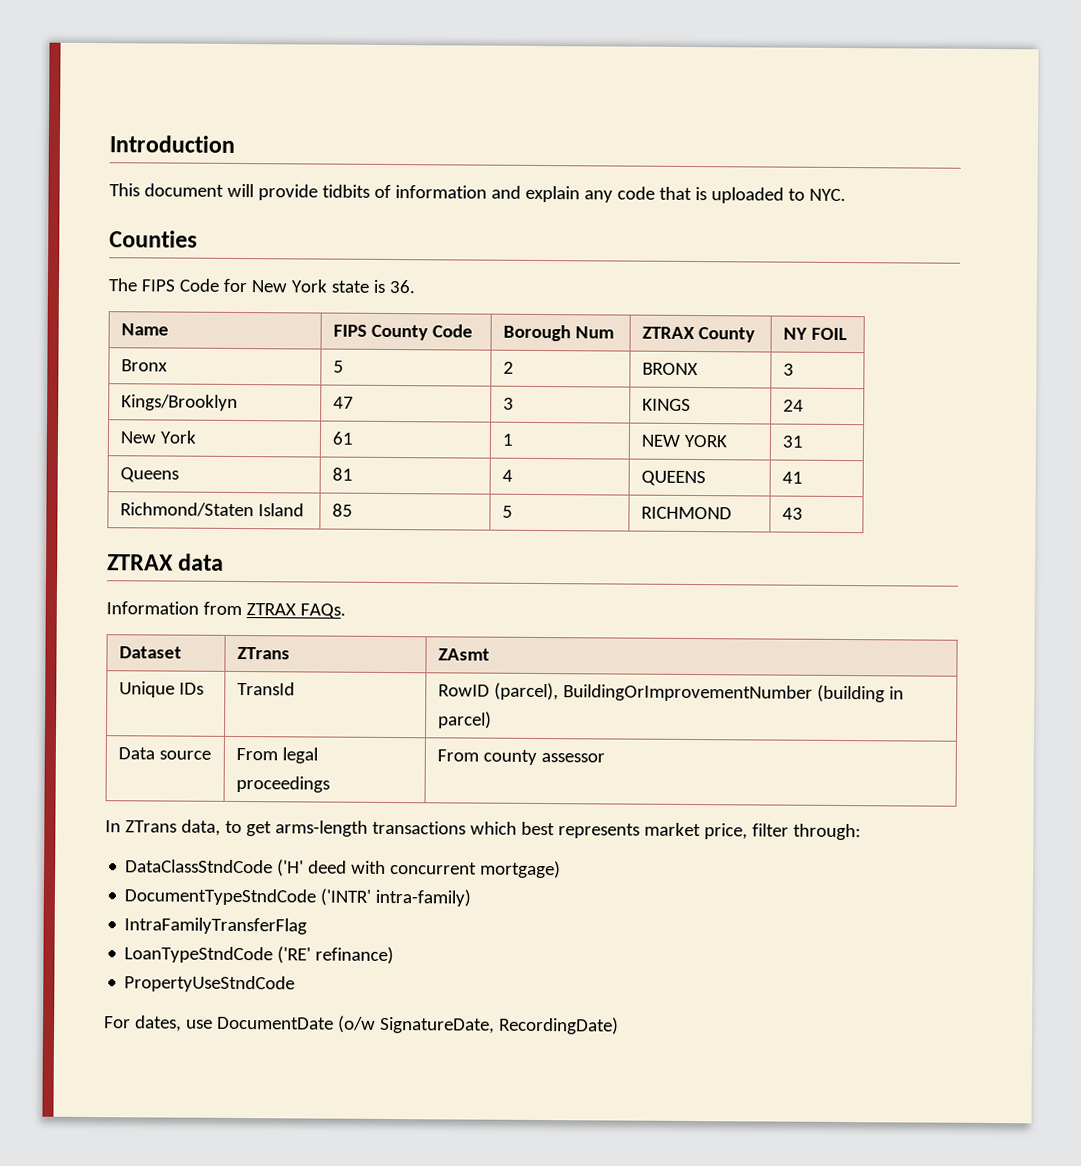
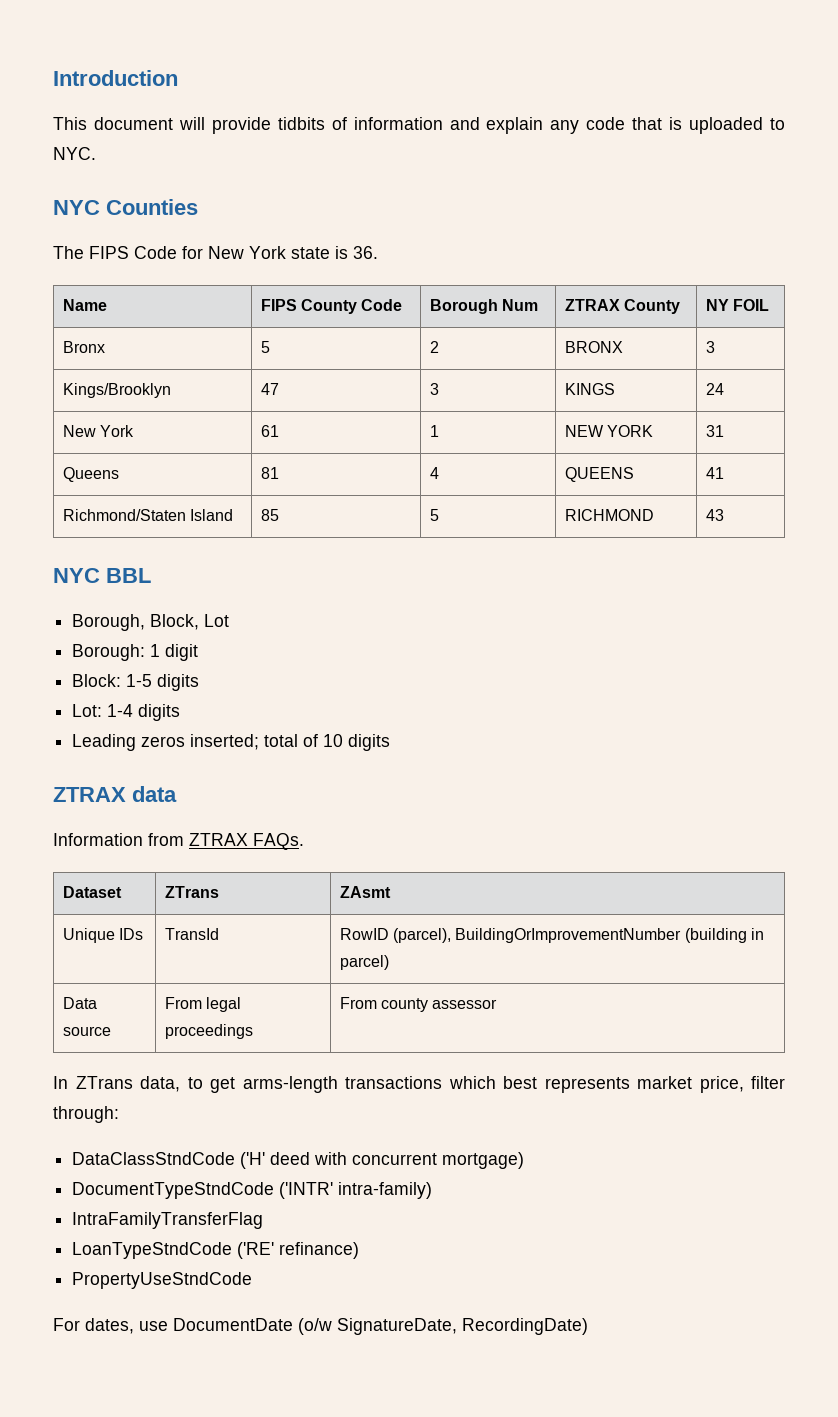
(846, 195) none -> [53,200,100,215] NYC
(804, 513) none -> [53,568,151,583] [72,614,230,631] [72,644,199,661] [72,674,200,691] [72,704,181,721] [72,734,391,751] // NYC BBL // Borough, Block, Lot // Borough: 1 digit // Block: 1-5 digits // Lot: 1-4 digits // Leading zeros inserted; total of 10 digits

